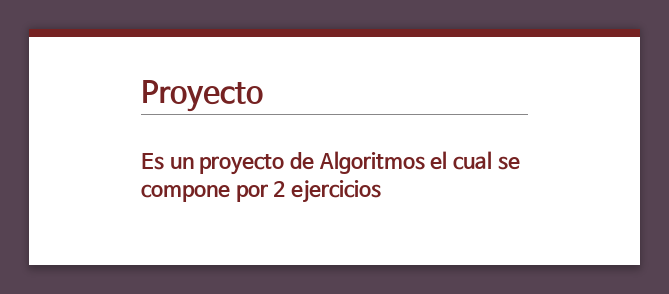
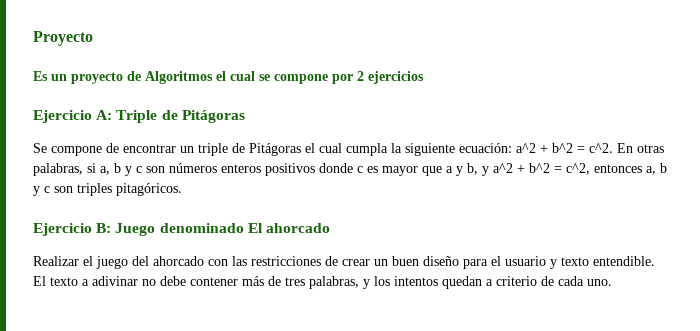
(382, 191) none -> [33,110,245,123] [33,143,664,156] [33,163,667,176] [33,183,182,196] [33,223,330,236] [33,256,655,269] [33,276,612,289] // Ejercicio A: Triple de Pitágoras // Se compone de encontrar un triple de Pitágoras el cual cumpla la siguiente ecuación: a^2 + b^2 = c^2. En otras palabras, si a, b y c son números enteros positivos donde c es mayor que a y b, y a^2 + b^2 = c^2, entonces a, b y c son triples pitagóricos. // Ejercicio B: Juego denominado El ahorcado // Realizar el juego del ahorcado con las restricciones de crear un buen diseño para el usuario y texto entendible. El texto a adivinar no debe contener más de tres palabras, y los intentos quedan a criterio de cada uno.

